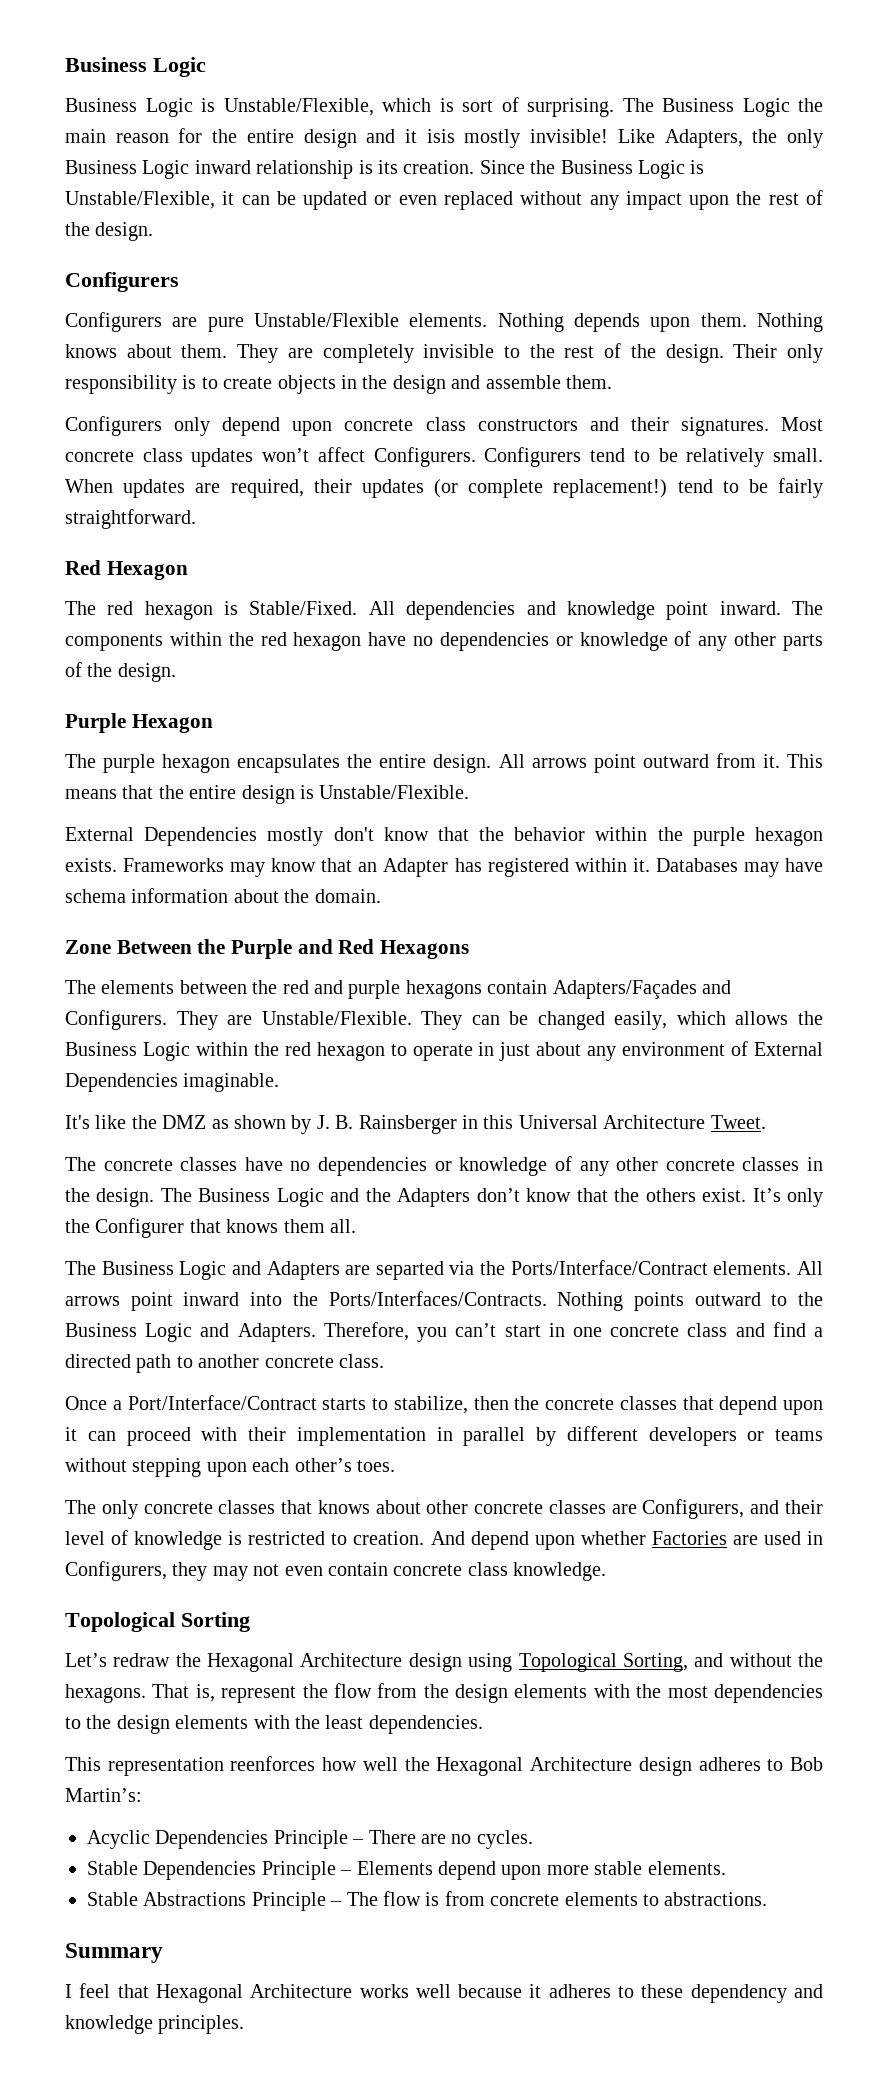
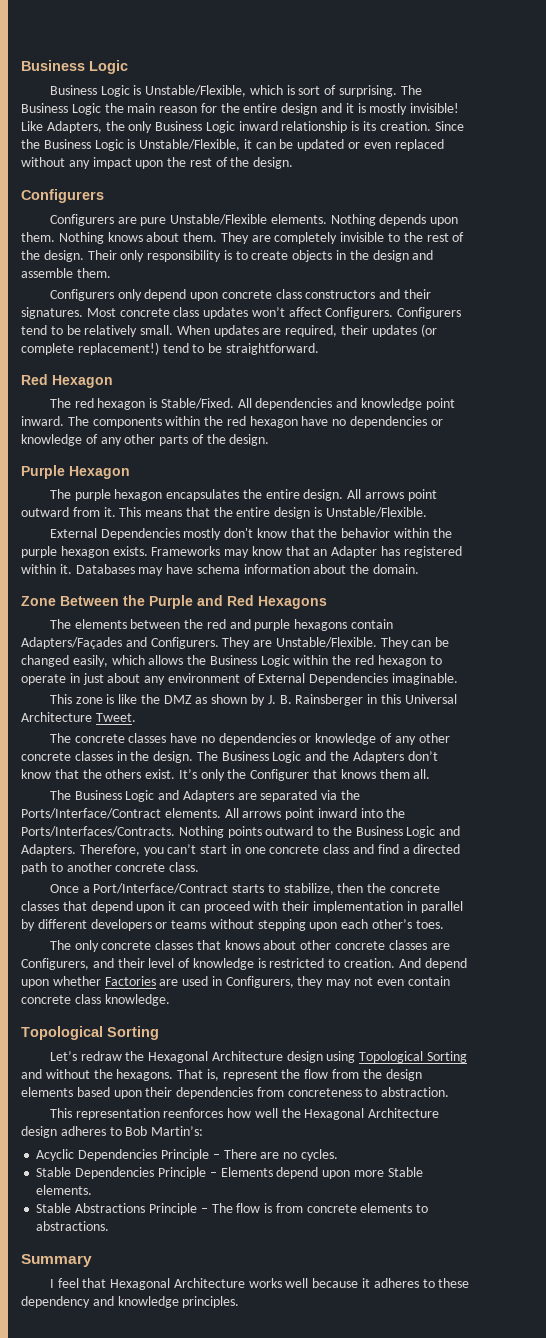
[426,129,455,143] isis -> [357,103,366,113] is
[777,478,823,498] fairly -> (223, 348) none
[65,1115,90,1129] It's -> [49,694,115,704] This zone is
[375,1261,444,1280] separted -> [260,790,318,802] separated
[622,1653,688,1672] Sorting, -> [426,1051,467,1063] Sorting
[593,1684,823,1703] [65,1715,483,1734] with the most dependencies to the design elements with the least dependencies. -> [76,1087,450,1099] based upon their dependencies from concreteness to abstraction.
[594,1861,643,1875] stable -> [387,1167,423,1177] Stable

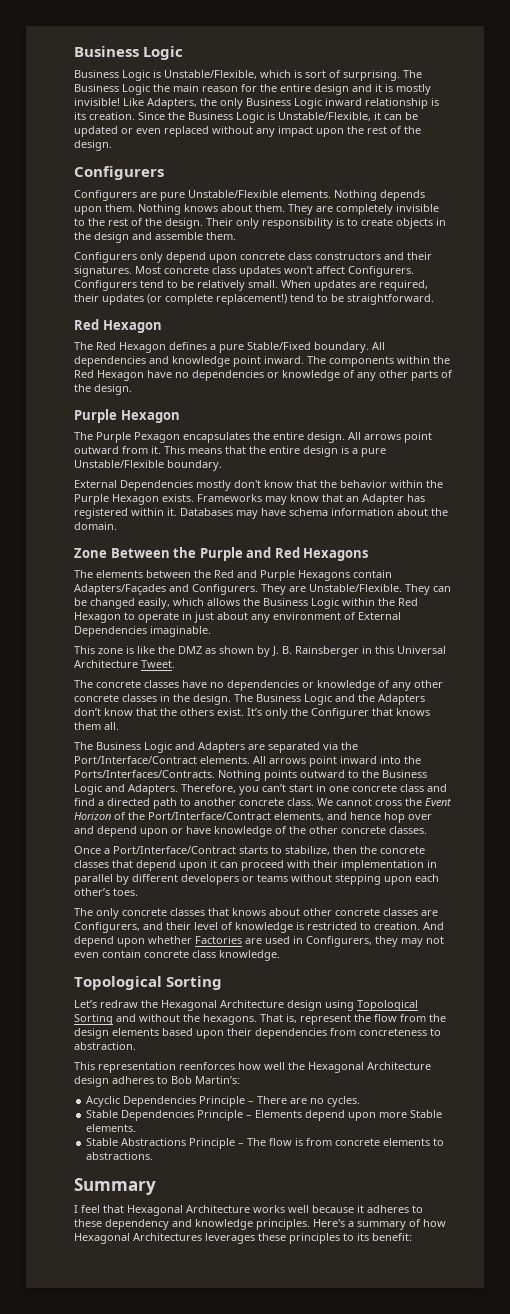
[74,398,234,410] red hexagon is Stable/Fixed. -> [96,342,369,353] Red Hexagon defines a pure Stable/Fixed boundary.
[226,416,298,428] red hexagon -> [74,370,144,381] Red Hexagon
[74,489,163,501] purple hexagon -> [96,432,180,443] Purple Pexagon
[325,507,427,518] Unstable/Flexible. -> [352,448,386,457] [74,460,222,471] a pure Unstable/Flexible boundary.
[21,546,109,558] purple hexagon -> [74,494,159,505] Purple Hexagon
[206,619,348,631] red and purple hexagons -> [214,570,350,581] Red and Purple Hexagons
[355,655,426,667] red hexagon -> [398,598,418,606] [74,612,121,623] Red Hexagon
[21,808,161,819] Ports/Interface/Contract -> [74,756,197,764] Port/Interface/Contract
(200, 867) none -> [317,798,451,806] [74,812,432,823] [74,826,427,837] We cannot cross the Event Horizon of the Port/Interface/Contract elements, and hence hop over and depend upon or have knowledge of the other concrete classes.
(240, 1302) none -> [313,1219,446,1230] [74,1233,412,1244] Here's a summary of how Hexagonal Architectures leverages these principles to its benefit:

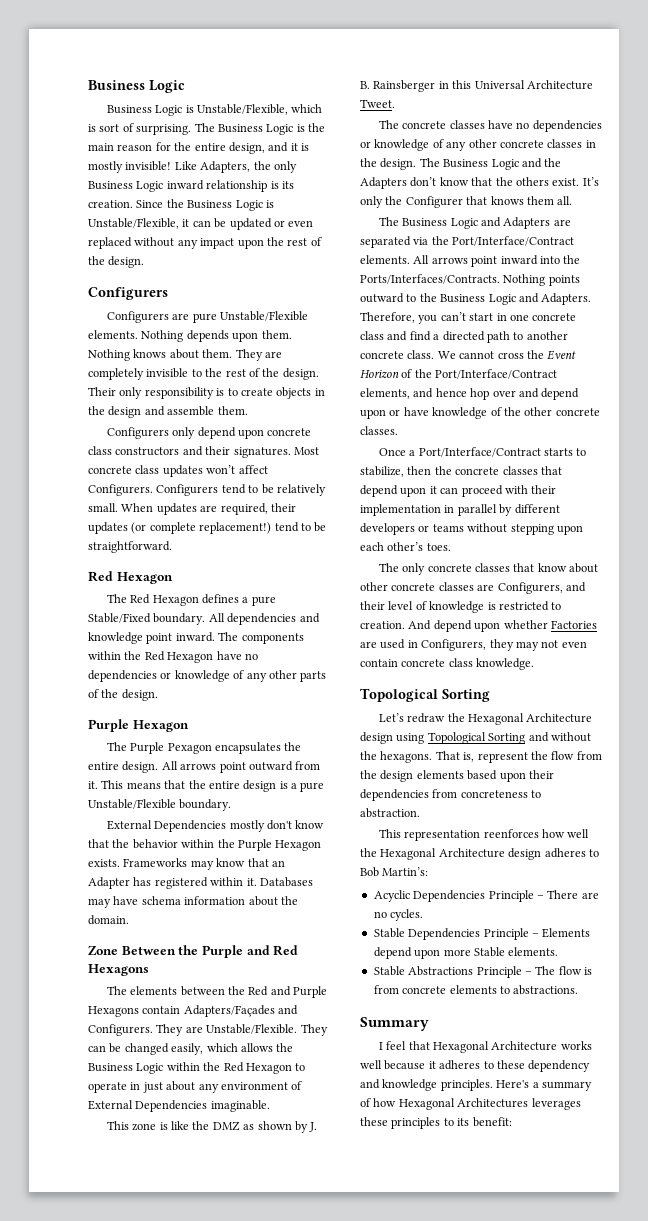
(150, 89) none -> [296,124,305,132] is
[314,84,349,95] design -> [228,142,265,154] design,
[232,908,266,916] knows -> [537,563,567,572] know

